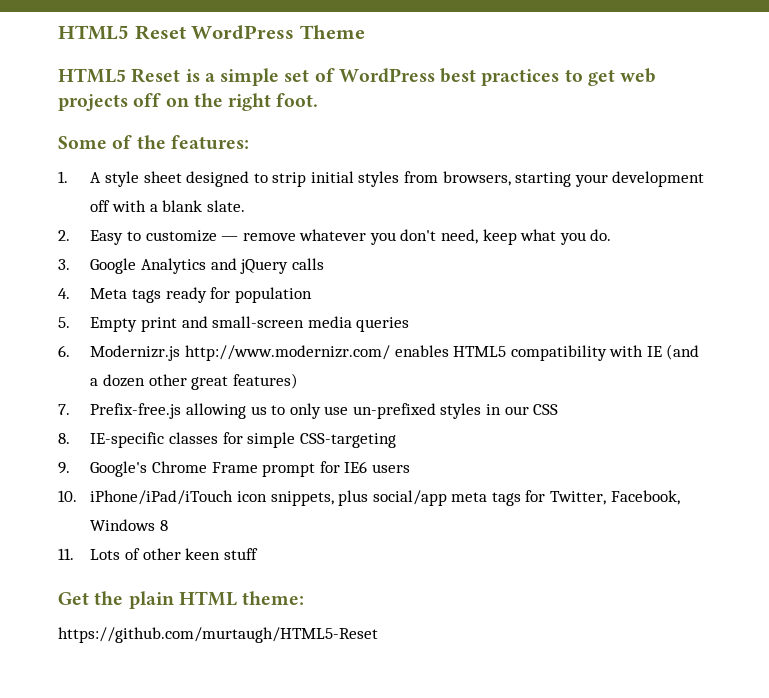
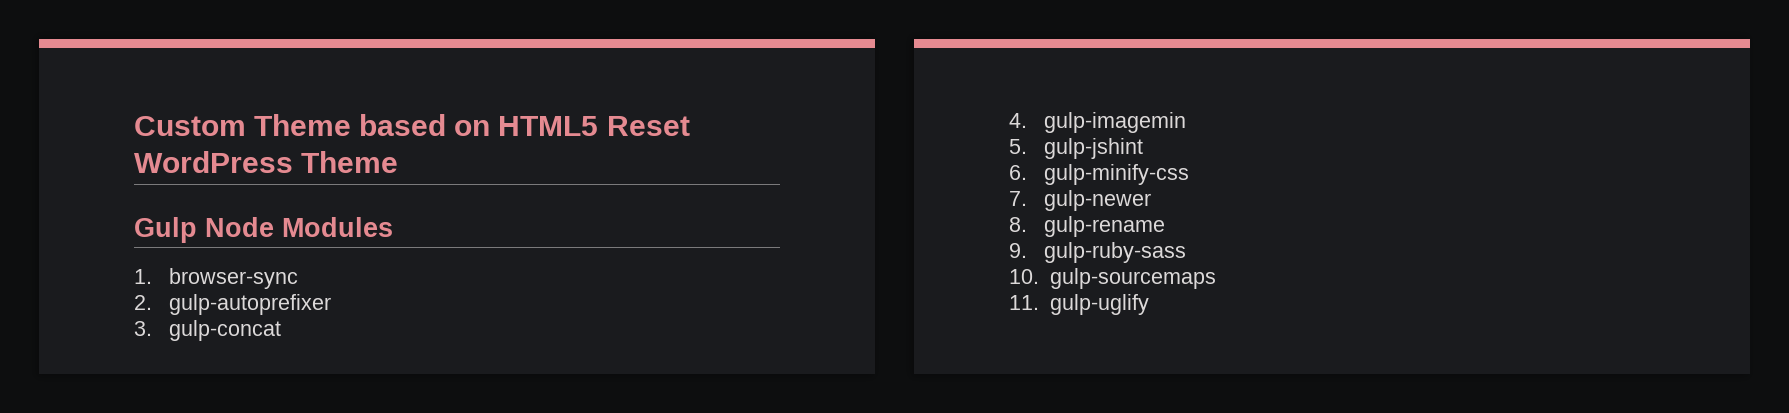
(58, 32) none -> [134,114,491,136] Custom Theme based on
[58,68,657,86] [58,93,319,111] [58,135,249,150] [58,171,705,187] [90,200,245,212] [58,229,612,245] [58,258,324,274] [58,287,312,303] [58,316,410,332] [58,344,700,361] [90,373,298,390] [58,403,559,419] [58,432,396,448] [58,461,410,477] [58,490,680,506] [90,519,168,531] [58,548,258,560] [58,591,305,609] [58,627,378,643] HTML5 Reset is a simple set of WordPress best practices to get web projects off on the right foot. // Some of the features: // 1. A style sheet designed to strip initial styles from browsers, starting your development off with a blank slate. // 2. Easy to customize — remove whatever you don't need, keep what you do. // 3. Google Analytics and jQuery calls // 4. Meta tags ready for population // 5. Empty print and small-screen media queries // 6. Modernizr.js http://www.modernizr.com/ enables HTML5 compatibility with IE (and a dozen other great features) // 7. Prefix-free.js allowing us to only use un-prefixed styles in our CSS // 8. IE-specific classes for simple CSS-targeting // 9. Google's Chrome Frame prompt for IE6 users // 10. iPhone/iPad/iTouch icon snippets, plus social/app meta tags for Twitter, Facebook, Windows 8 // 11. Lots of other keen stuff // Get the plain HTML theme: // https://github.com/murtaugh/HTML5-Reset -> [134,217,393,243] [134,268,299,289] [134,294,332,315] [134,320,282,341] [1009,112,1187,133] [1009,138,1144,159] [1009,164,1190,185] [1009,190,1152,211] [1009,216,1166,237] [1009,242,1187,263] [1009,268,1216,289] [1009,294,1149,315] Gulp Node Modules // 1. browser-sync // 2. gulp-autoprefixer // 3. gulp-concat // 4. gulp-imagemin // 5. gulp-jshint // 6. gulp-minify-css // 7. gulp-newer // 8. gulp-rename // 9. gulp-ruby-sass // 10. gulp-sourcemaps // 11. gulp-uglify

